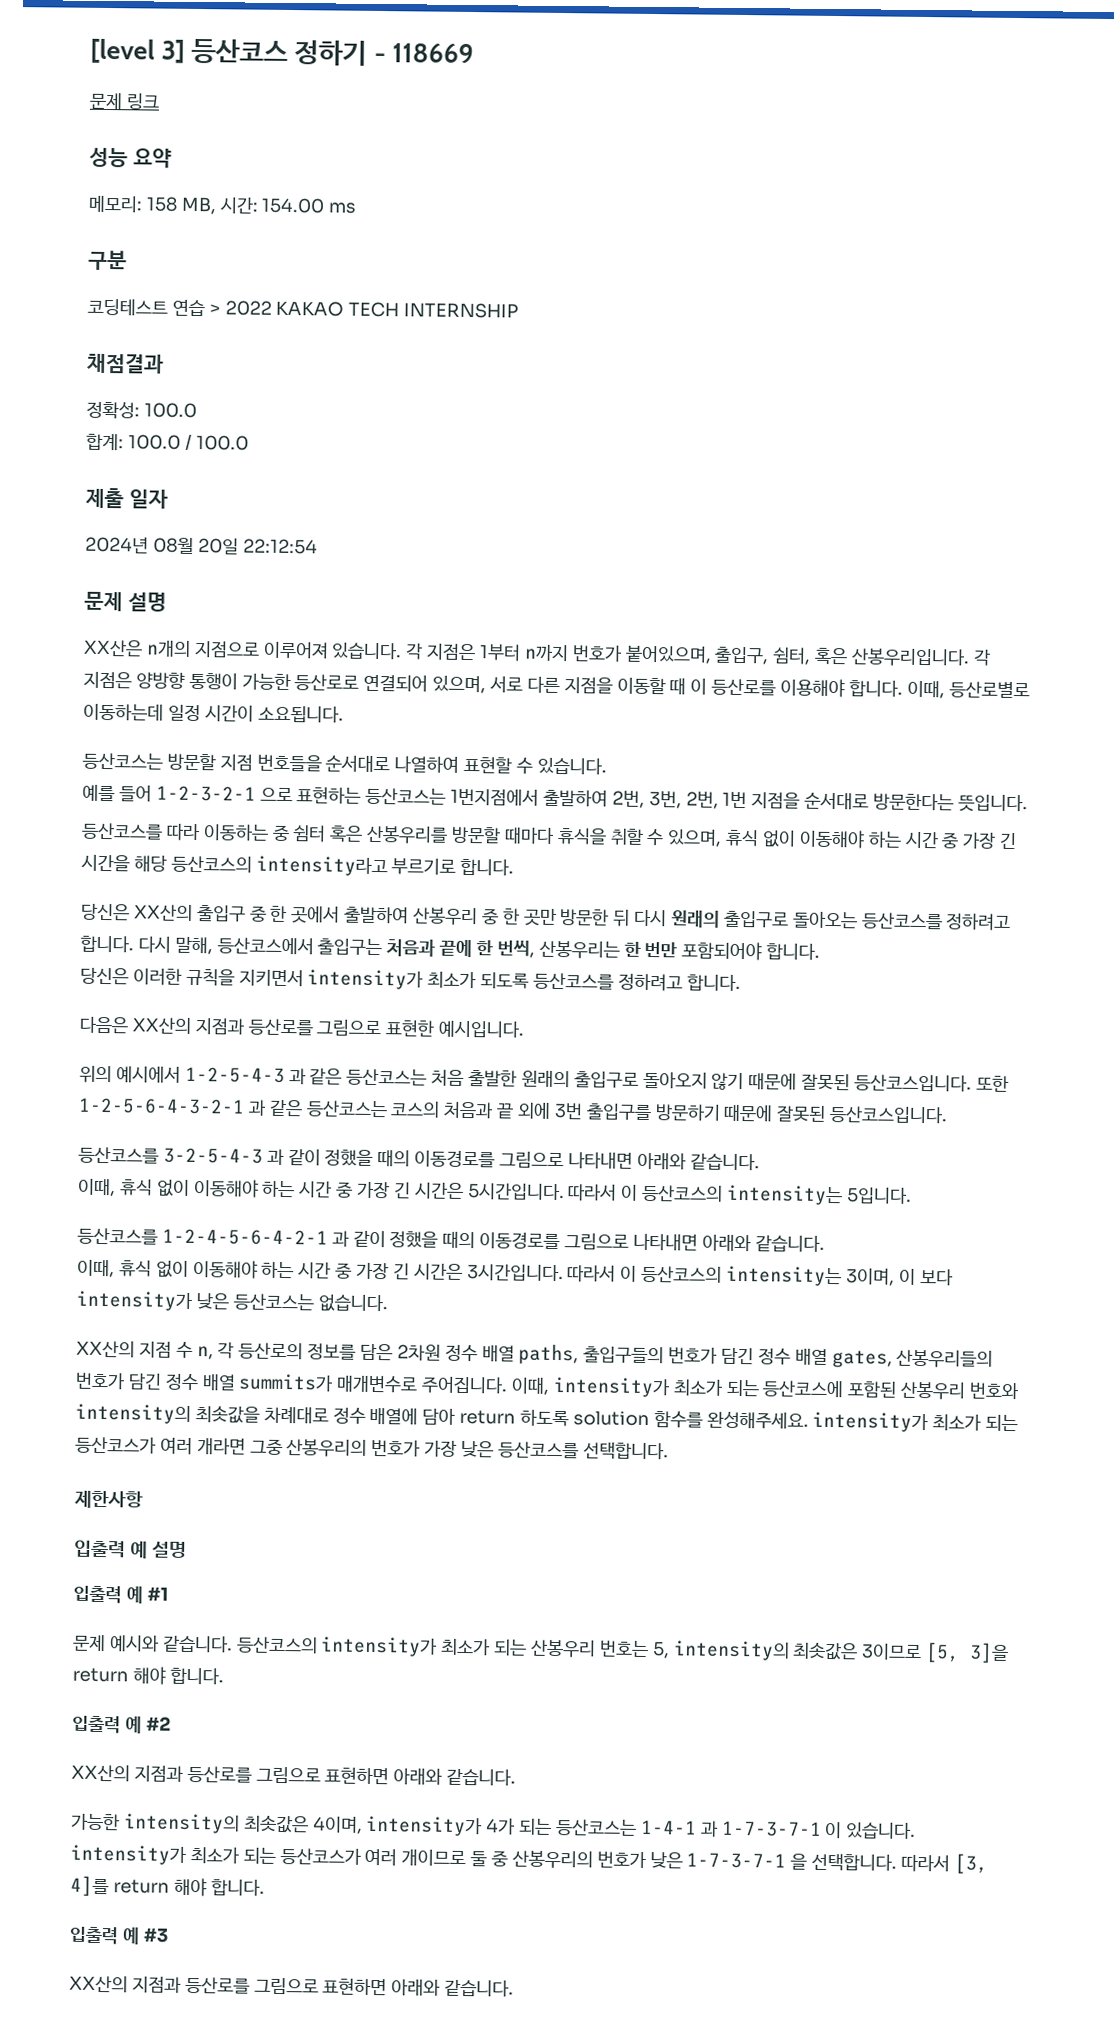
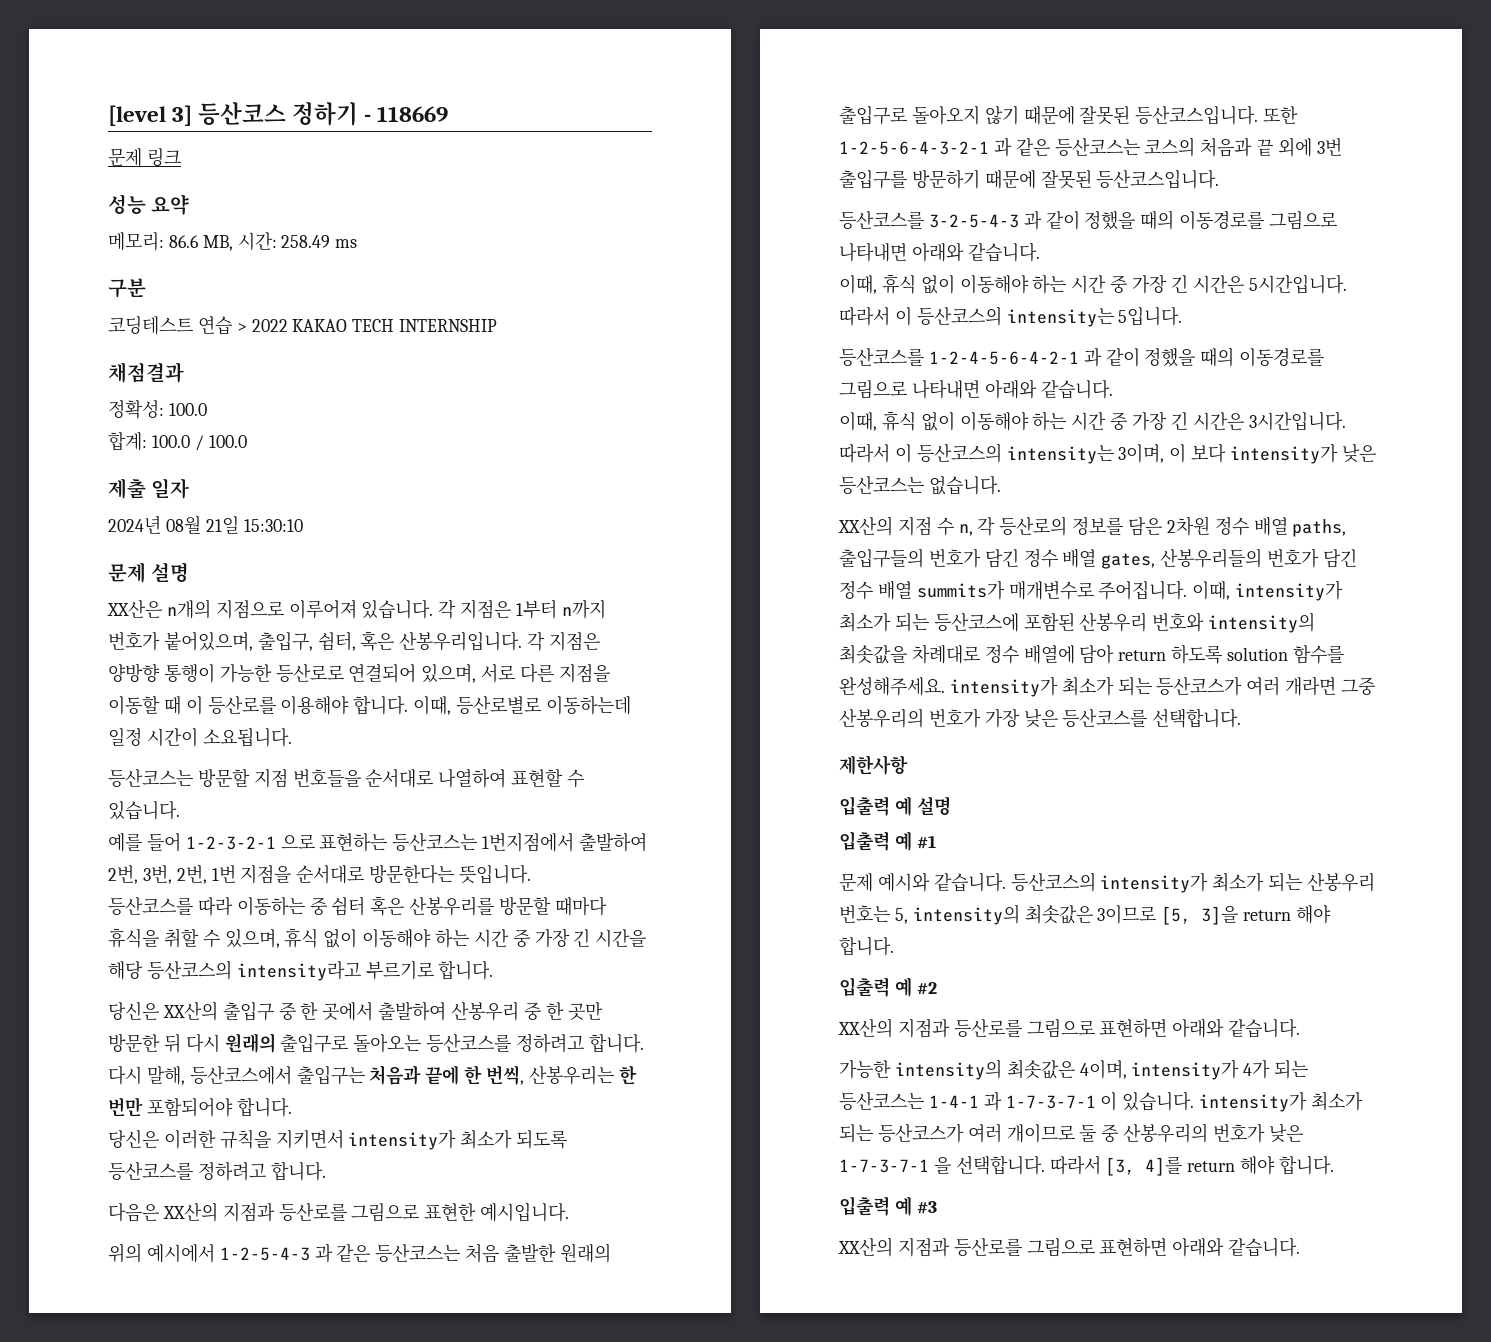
[145,196,178,212] 158 -> [168,235,199,248] 86.6
[261,197,325,214] 154.00 -> [281,235,331,248] 258.49
[197,538,318,555] 20일 22:12:54 -> [205,516,303,534] 21일 15:30:10

